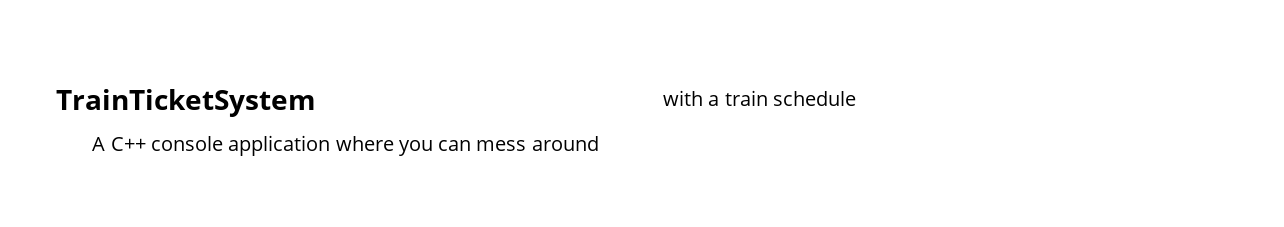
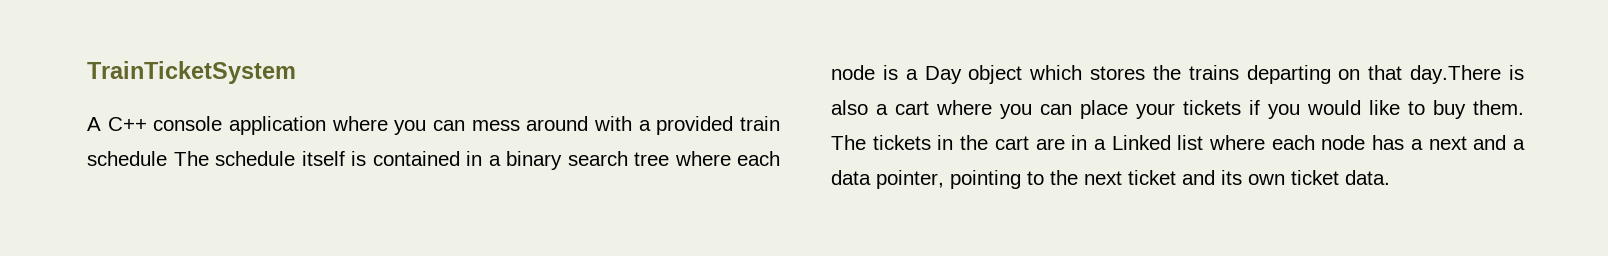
(720, 100) none -> [656,116,734,135] provided
(856, 98) none -> [173,151,780,170] [831,65,1524,84] [831,100,1524,119] [831,135,1525,150] [831,170,1390,189] The schedule itself is contained in a binary search tree where each node is a Day object which stores the trains departing on that day.There is also a cart where you can place your tickets if you would like to buy them. The tickets in the cart are in a Linked list where each node has a next and a data pointer, pointing to the next ticket and its own ticket data.

